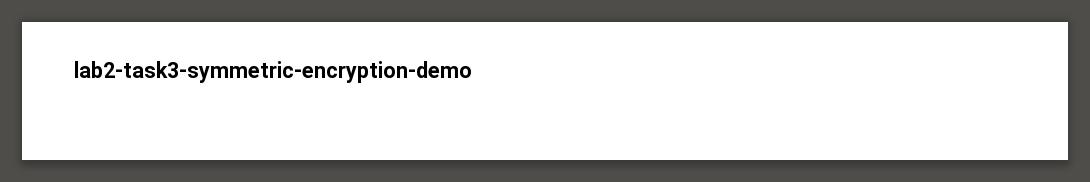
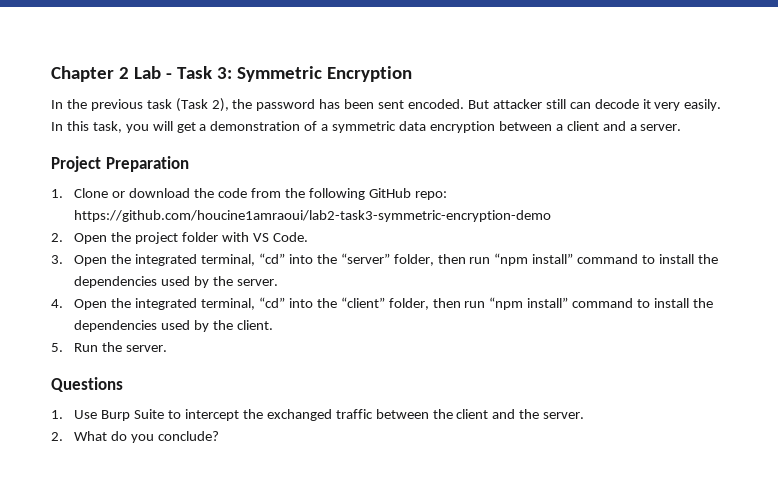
[74,61,472,83] lab2-task3-symmetric-encryption-demo -> [51,66,412,82] [51,98,722,112] [51,121,682,133] [51,156,189,172] [51,188,447,200] [74,210,552,222] [51,232,308,244] [51,253,718,266] [74,276,278,288] [51,297,713,310] [74,320,273,332] [51,342,168,352] [51,377,123,392] [51,409,585,421] [51,431,220,443] Chapter 2 Lab - Task 3: Symmetric Encryption // In the previous task (Task 2), the password has been sent encoded. But attacker still can decode it very easily. In this task, you will get a demonstration of a symmetric data encryption between a client and a server. // Project Preparation // 1. Clone or download the code from the following GitHub repo: https://github.com/houcine1amraoui/lab2-task3-symmetric-encryption-demo // 2. Open the project folder with VS Code. // 3. Open the integrated terminal, “cd” into the “server” folder, then run “npm install” command to install the dependencies used by the server. // 4. Open the integrated terminal, “cd” into the “client” folder, then run “npm install” command to install the dependencies used by the client. // 5. Run the server. // Questions // 1. Use Burp Suite to intercept the exchanged traffic between the client and the server. // 2. What do you conclude?

